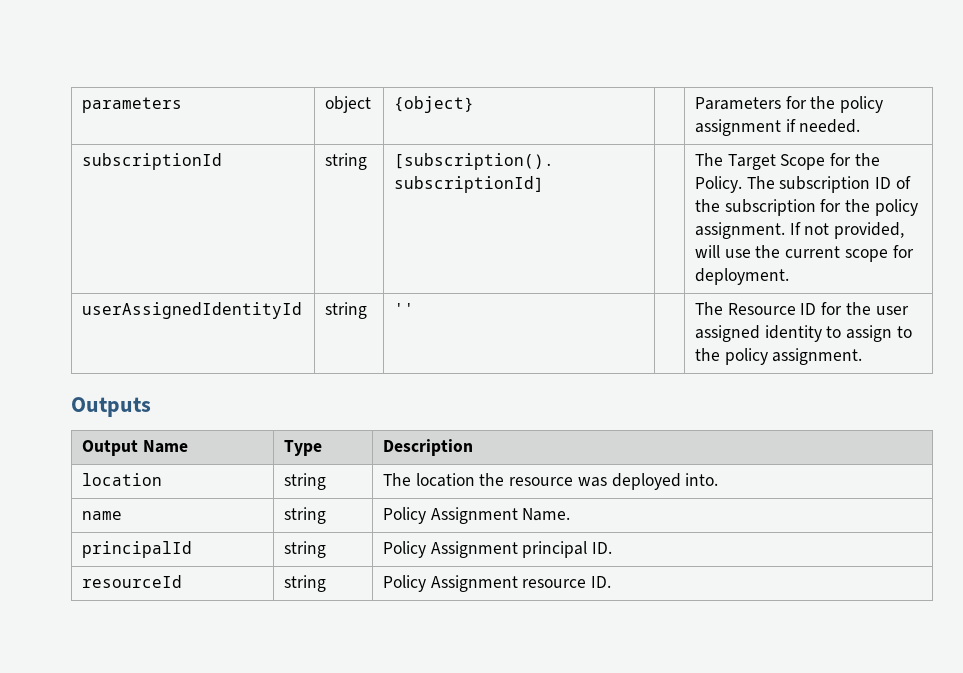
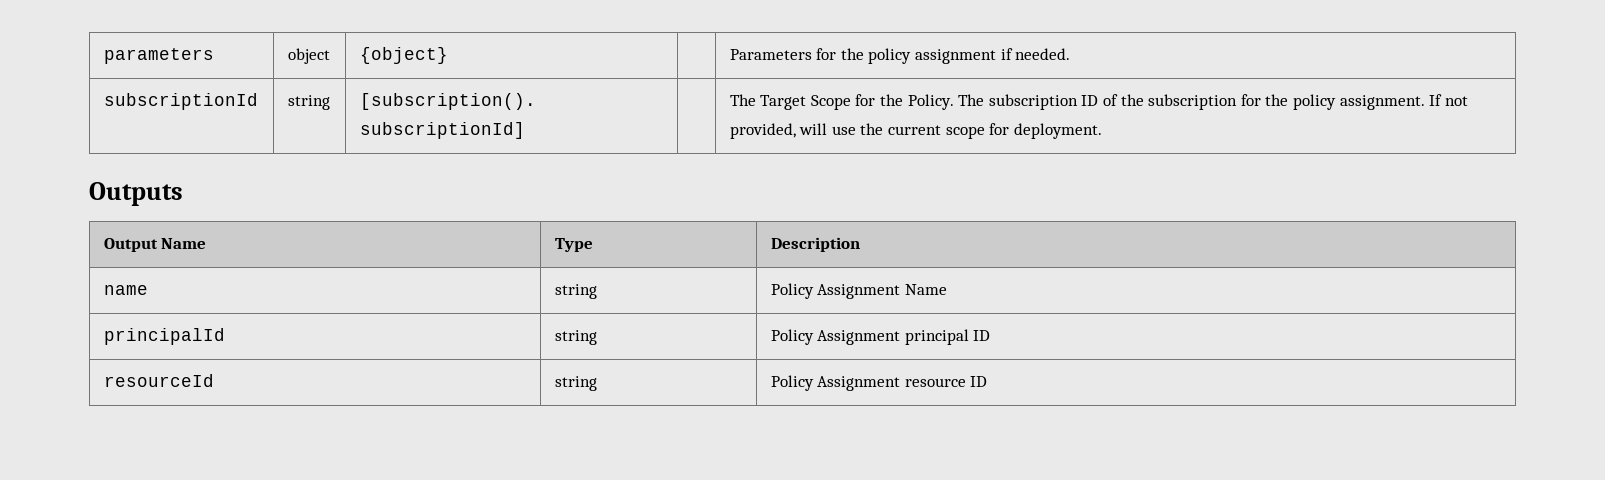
[82,302,303,319] [325,302,368,319] [394,303,415,315] [695,302,909,315] [695,325,912,342] [695,348,863,365] // userAssignedIdentityId | string | '' | | The Resource ID for the user assigned identity to assign to the policy assignment. -> (1102, 131) none
[82,473,163,486] [284,473,327,490] [383,473,719,490] // location | string | The location the resource was deployed into. -> (860, 244) none
[522,508,571,521] Name. -> [904,284,947,295] Name
[592,542,613,554] ID. -> [973,330,991,341] ID
[591,576,612,588] ID. -> [970,376,988,387] ID

